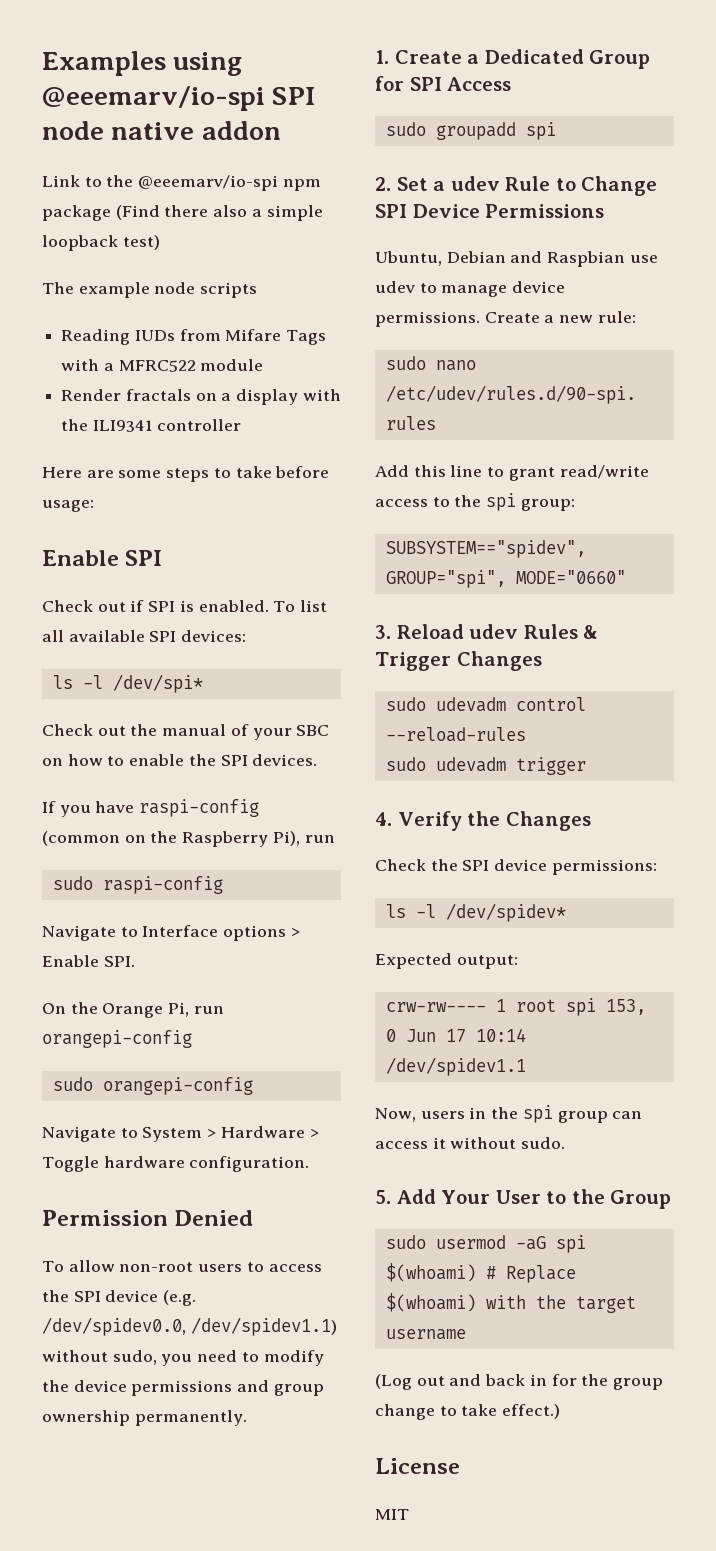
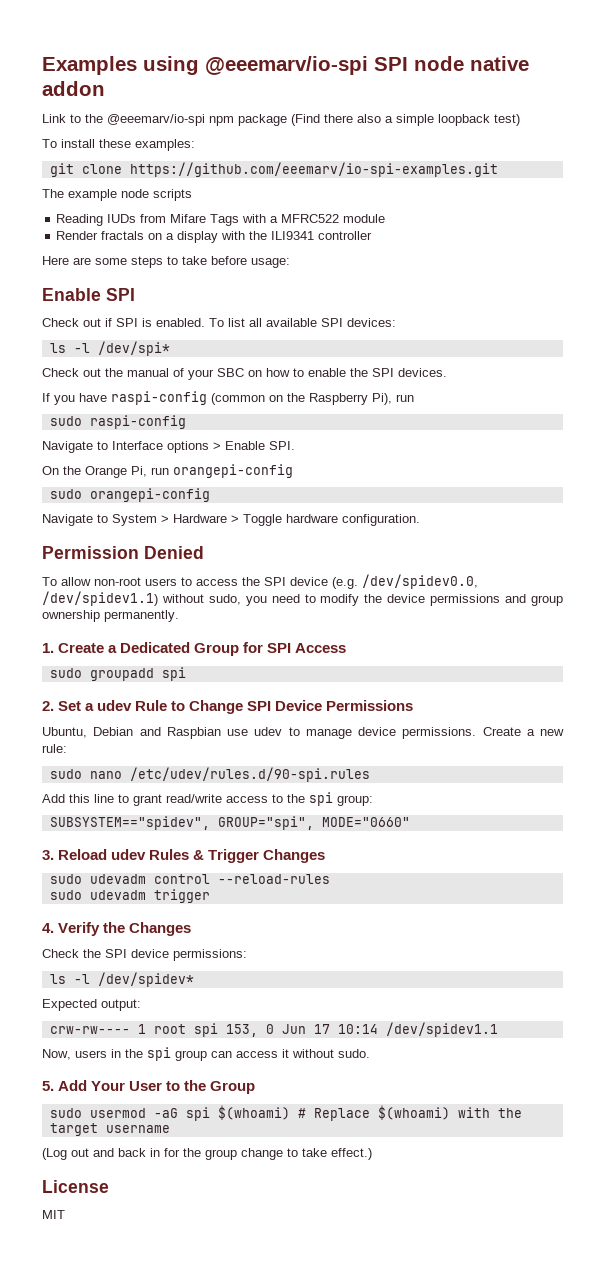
(160, 242) none -> [42,139,195,151] [49,162,498,177] // To install these examples: // git clone https://github.com/eeemarv/io-spi-examples.git

